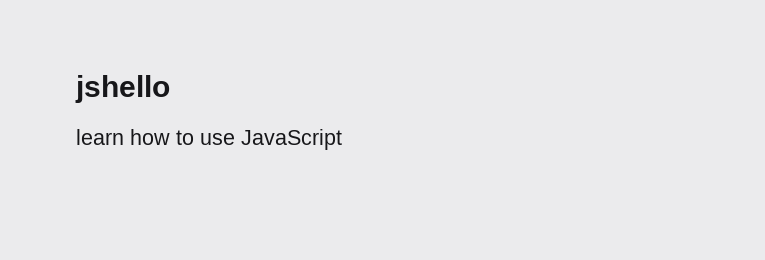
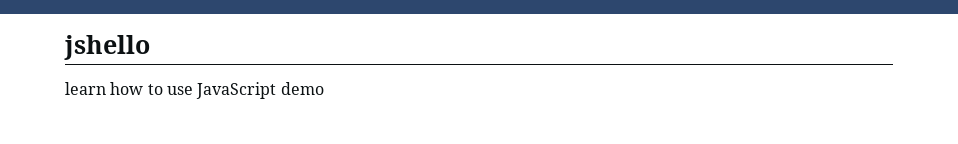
(342, 139) none -> [280,82,324,95] demo

